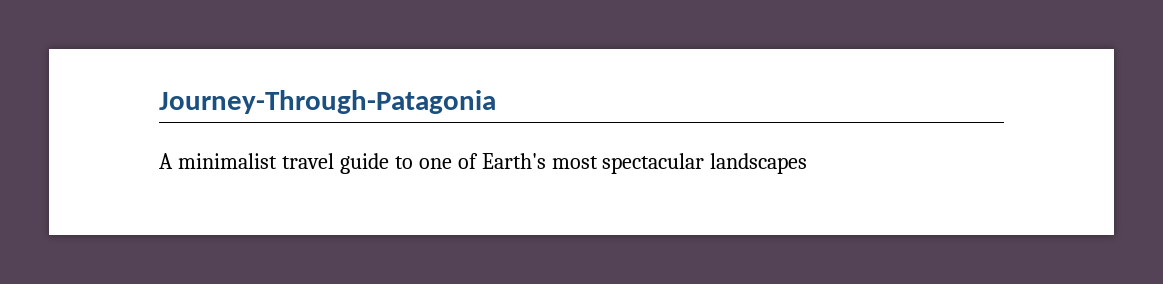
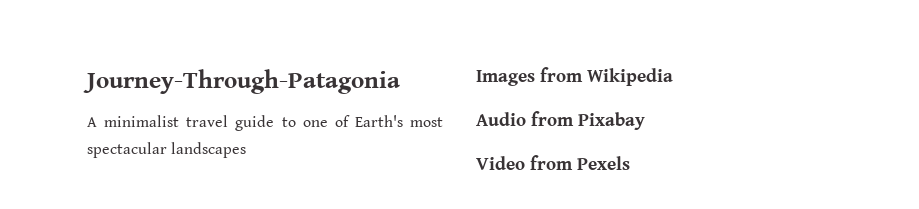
(808, 163) none -> [476,67,673,86] [476,111,645,130] [476,155,630,170] // Images from Wikipedia // Audio from Pixabay // Video from Pexels

